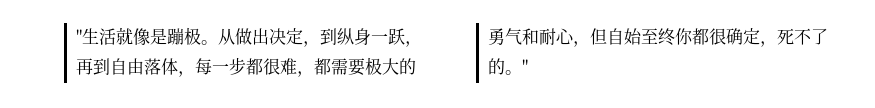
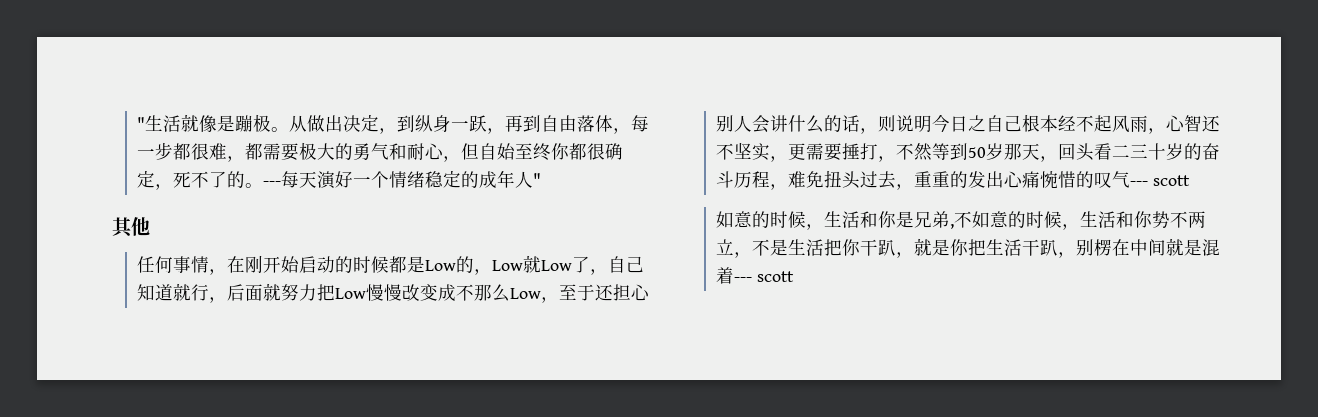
[522,59,529,73] " -> [263,170,542,189] [112,217,150,238] [137,255,645,275] [137,283,651,303] [716,114,1221,134] [716,142,1221,162] [716,170,1190,190] [716,211,1207,230] [716,238,1221,258] [716,267,794,284] ---每天演好一个情绪稳定的成年人" // 其他 // 任何事情，在刚开始启动的时候都是Low的，Low就Low了，自己知道就行，后面就努力把Low慢慢改变成不那么Low，至于还担心别人会讲什么的话，则说明今日之自己根本经不起风雨，心智还不坚实，更需要捶打，不然等到50岁那天，回头看二三十岁的奋斗历程，难免扭头过去，重重的发出心痛惋惜的叹气--- scott // 如意的时候，生活和你是兄弟,不如意的时候，生活和你势不两立，不是生活把你干趴，就是你把生活干趴，别楞在中间就是混着--- scott

